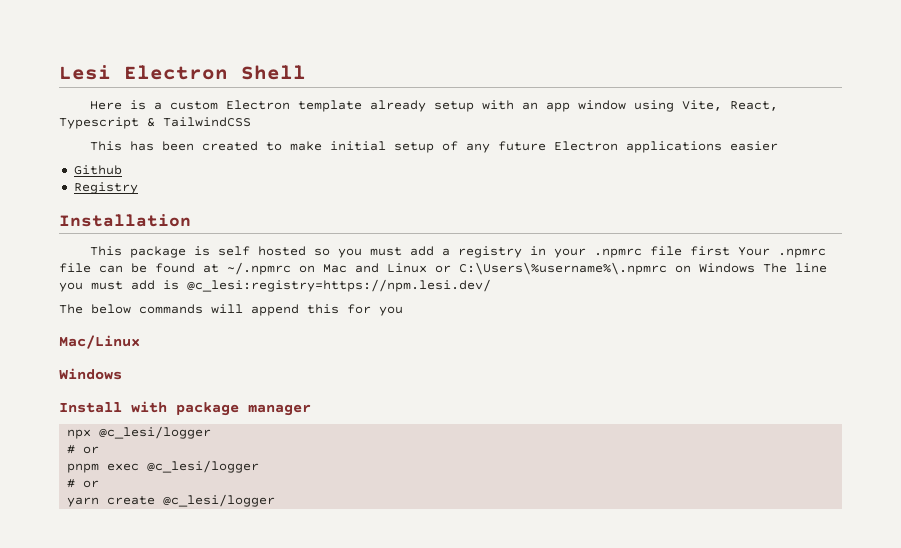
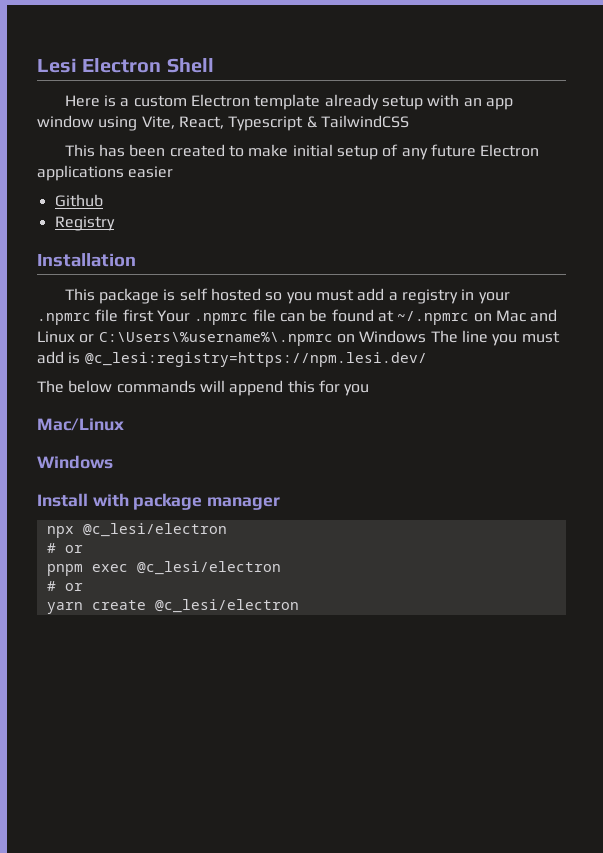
[99,426,212,439] @c_lesi/logger -> [82,523,227,537] @c_lesi/electron
[147,460,260,473] @c_lesi/logger -> [136,561,281,575] @c_lesi/electron
[163,494,276,507] @c_lesi/logger -> [154,599,299,613] @c_lesi/electron

